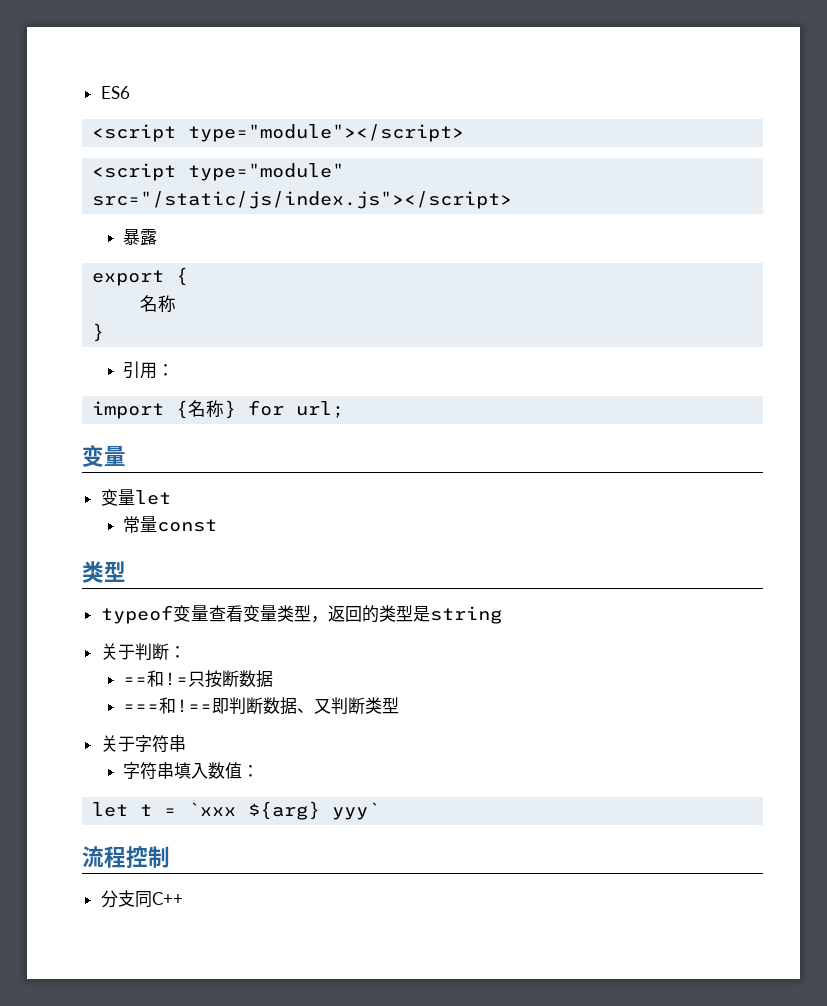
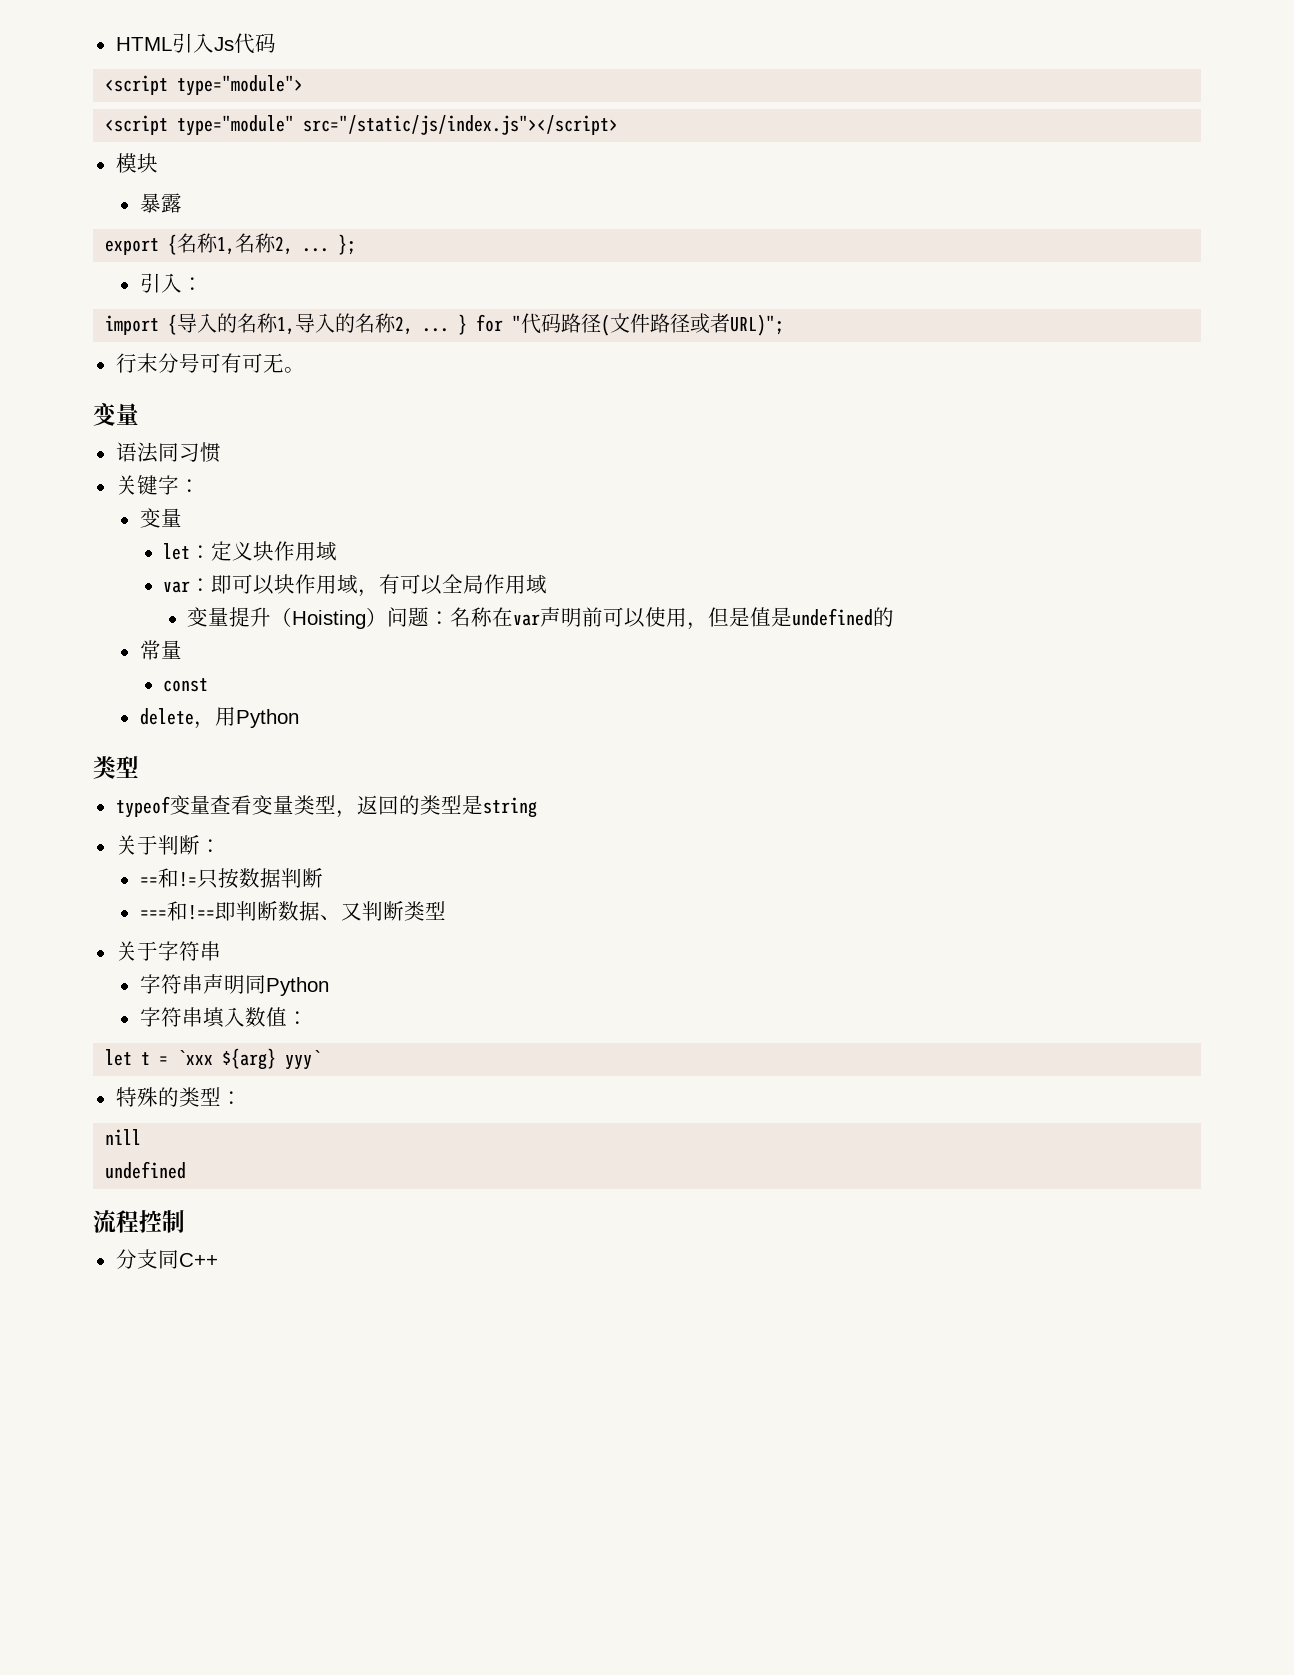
[100,86,130,99] [92,124,465,142] ES6 // <script type="module"></script> -> [115,33,276,54] [105,75,304,96] HTML引入Js代码 // <script type="module">
(513, 200) none -> [115,153,158,173] // 模块
[140,295,177,312] [92,323,105,342] [123,361,158,379] // 名称 // } // 引用 -> [177,233,357,255] [139,273,182,293] 名称1,名称2, ... }; // 引入
[188,400,345,419] [82,445,126,467] [100,489,171,506] 名称} for url; // 变量 // 变量let -> [177,313,785,336] [115,353,305,373] [93,403,139,426] [115,442,221,463] [115,475,200,495] [139,508,182,528] [163,541,338,561] [163,574,548,597] [187,607,895,630] 导入的名称1,导入的名称2, ... } for "代码路径(文件路径或者URL)"; // 行末分号可有可无。 // 变量 // 语法同习惯 // 关键字： // 变量 // let：定义块作用域 // var：即可以块作用域，有可以全局作用域 // 变量提升（Hoisting）问题：名称在var声明前可以使用，但是值是undefined的
(158, 524) none -> (182, 649) //
(218, 525) none -> [139,707,299,729] // delete，用Python
[222,670,274,688] 断数据 -> [238,868,323,888] 数据判断
(186, 743) none -> [139,974,329,996] // 字符串声明同Python
(381, 811) none -> [115,1087,242,1107] [105,1129,142,1145] [105,1161,187,1179] // 特殊的类型： // nill // undefined

